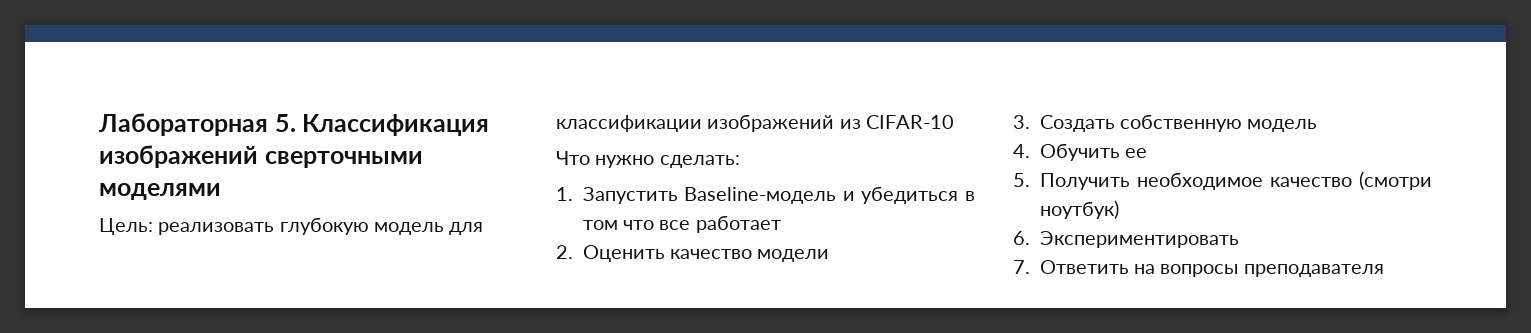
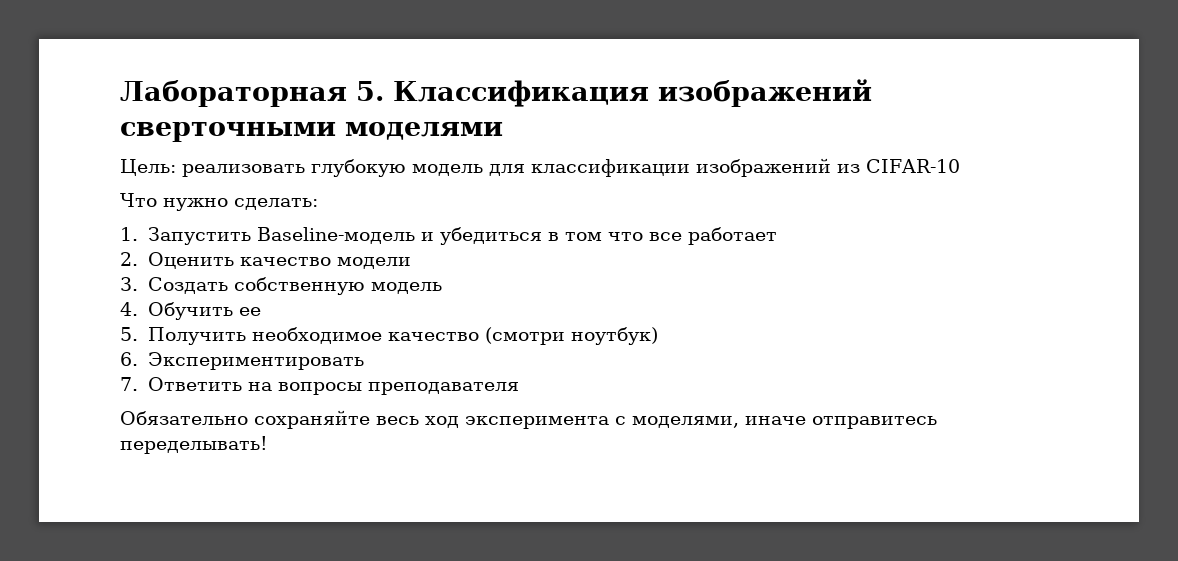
(1384, 270) none -> [120,410,937,429] [120,436,268,454] // Обязательно сохраняйте весь ход эксперимента с моделями, иначе отправитесь переделывать!

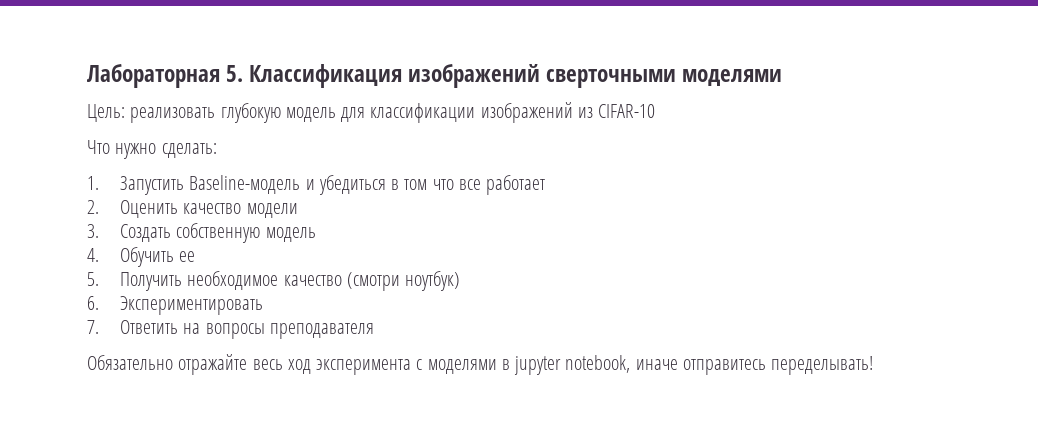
[254,410,370,429] сохраняйте -> [178,354,248,375] отражайте
[632,416,739,428] моделями, -> [427,355,631,375] моделями в jupyter notebook,

